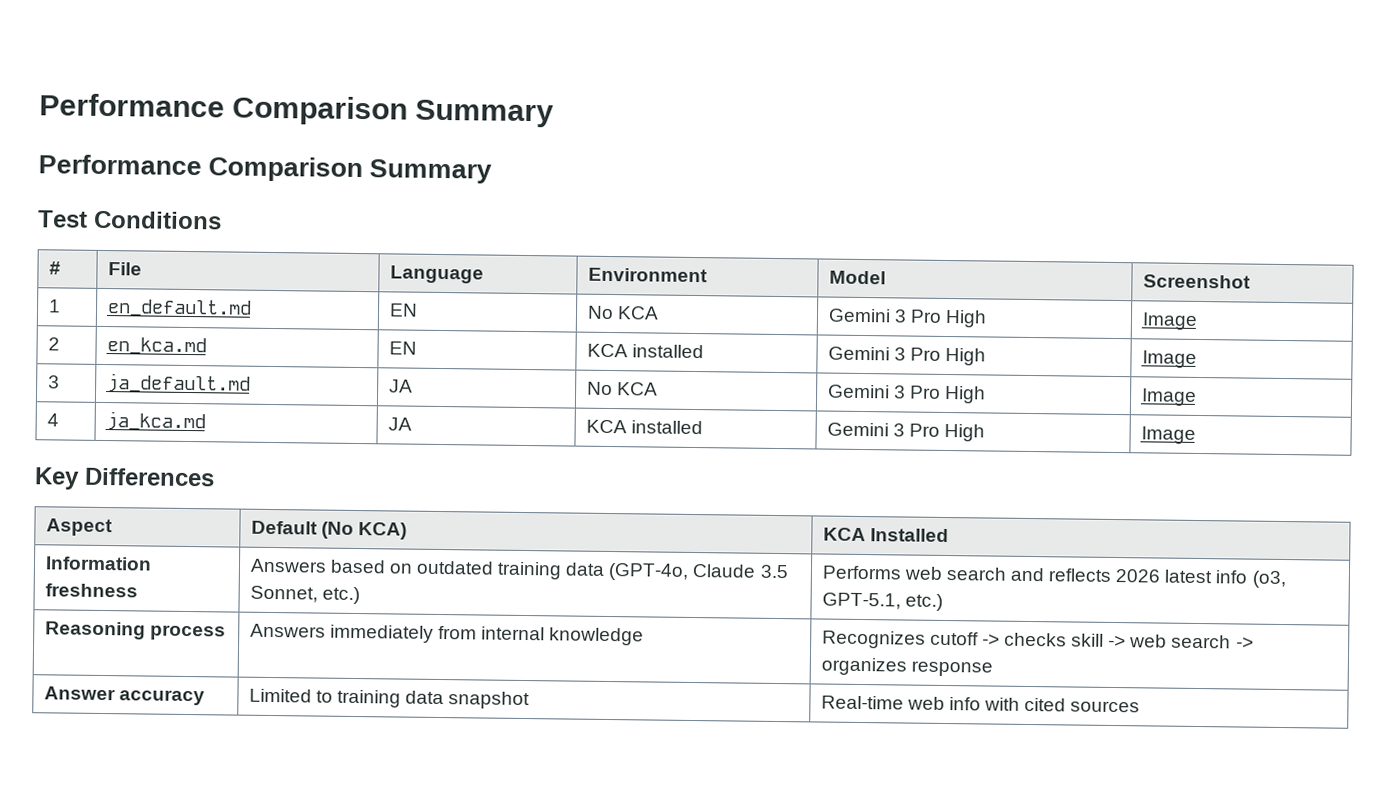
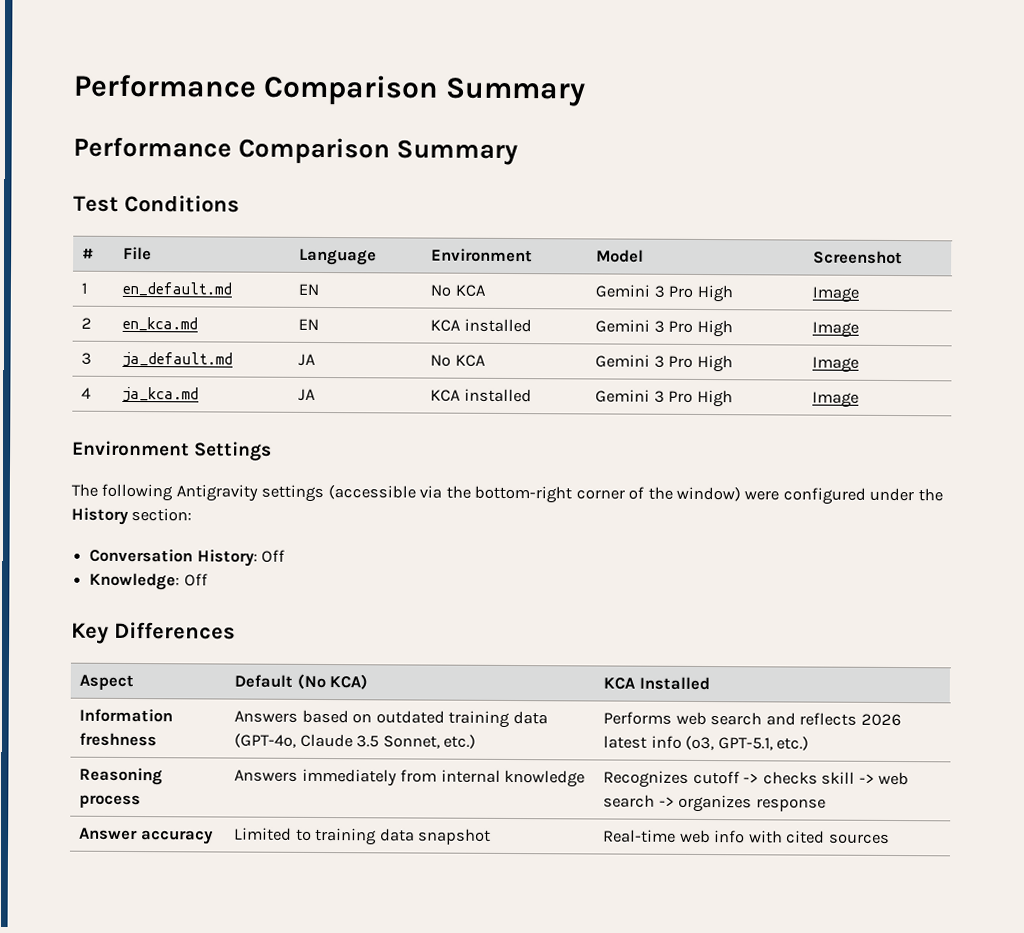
(1196, 435) none -> [72,440,273,461] [71,483,943,505] [71,507,193,525] [89,548,286,567] [89,572,208,591] // Environment Settings // The following Antigravity settings (accessible via the bottom-right corner of the window) were configured under the History section: // Conversation History: Off // Knowledge: Off

